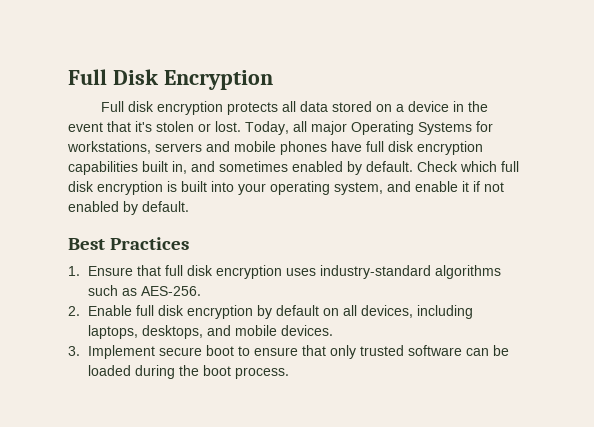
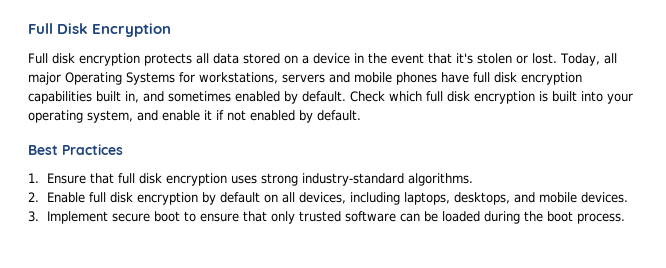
[320,265,502,279] [88,285,202,296] industry-standard algorithms such as AES-256. -> [260,173,473,186] strong industry-standard algorithms.

